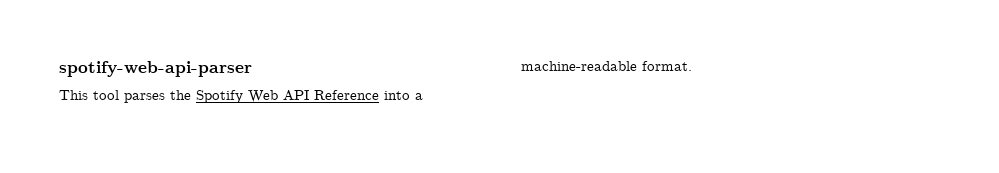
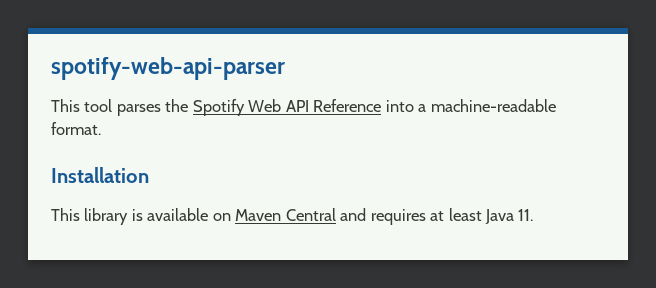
(692, 66) none -> [51,167,149,183] [51,208,534,225] // Installation // This library is available on Maven Central and requires at least Java 11.

